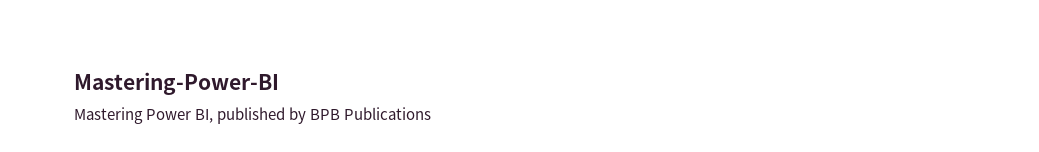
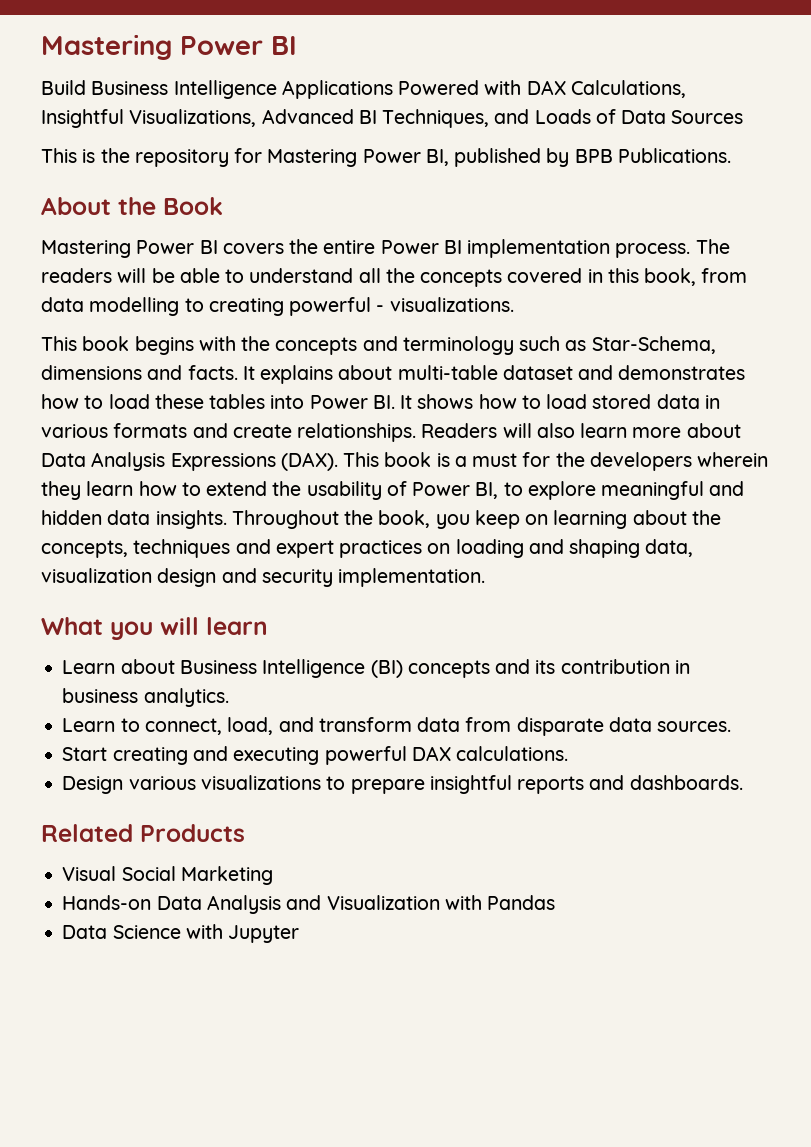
[74,72,279,95] Mastering-Power-BI // -> [41,34,297,60] [41,80,686,99] [41,109,744,128] [41,148,263,167] Mastering Power BI // Build Business Intelligence Applications Powered with DAX Calculations, Insightful Visualizations, Advanced BI Techniques, and Loads of Data Sources // This is the repository for
[344,107,432,120] Publications -> [617,148,731,163] [41,197,223,215] [41,239,730,258] [41,268,748,287] [41,297,514,316] [41,336,716,355] [41,365,746,384] [41,394,720,409] [41,423,741,442] [41,452,769,471] [41,481,745,500] [41,510,721,529] [41,539,694,558] [41,568,486,587] [41,617,268,640] [62,659,690,678] [62,688,229,707] [62,717,732,736] [62,746,569,765] [62,775,743,794] [41,824,245,842] [62,866,273,885] [62,895,556,914] [62,924,300,943] Publications. // About the Book // Mastering Power BI covers the entire Power BI implementation process. The readers will be able to understand all the concepts covered in this book, from data modelling to creating powerful - visualizations. // This book begins with the concepts and terminology such as Star-Schema, dimensions and facts. It explains about multi-table dataset and demonstrates how to load these tables into Power BI. It shows how to load stored data in various formats and create relationships. Readers will also learn more about Data Analysis Expressions (DAX). This book is a must for the developers wherein they learn how to extend the usability of Power BI, to explore meaningful and hidden data insights. Throughout the book, you keep on learning about the concepts, techniques and expert practices on loading and shaping data, visualization design and security implementation. // What you will learn // Learn about Business Intelligence (BI) concepts and its contribution in business analytics. // Learn to connect, load, and transform data from disparate data sources. // Start creating and executing powerful DAX calculations. // Design various visualizations to prepare insightful reports and dashboards. // Related Products // Visual Social Marketing // Hands-on Data Analysis and Visualization with Pandas // Data Science with Jupyter

